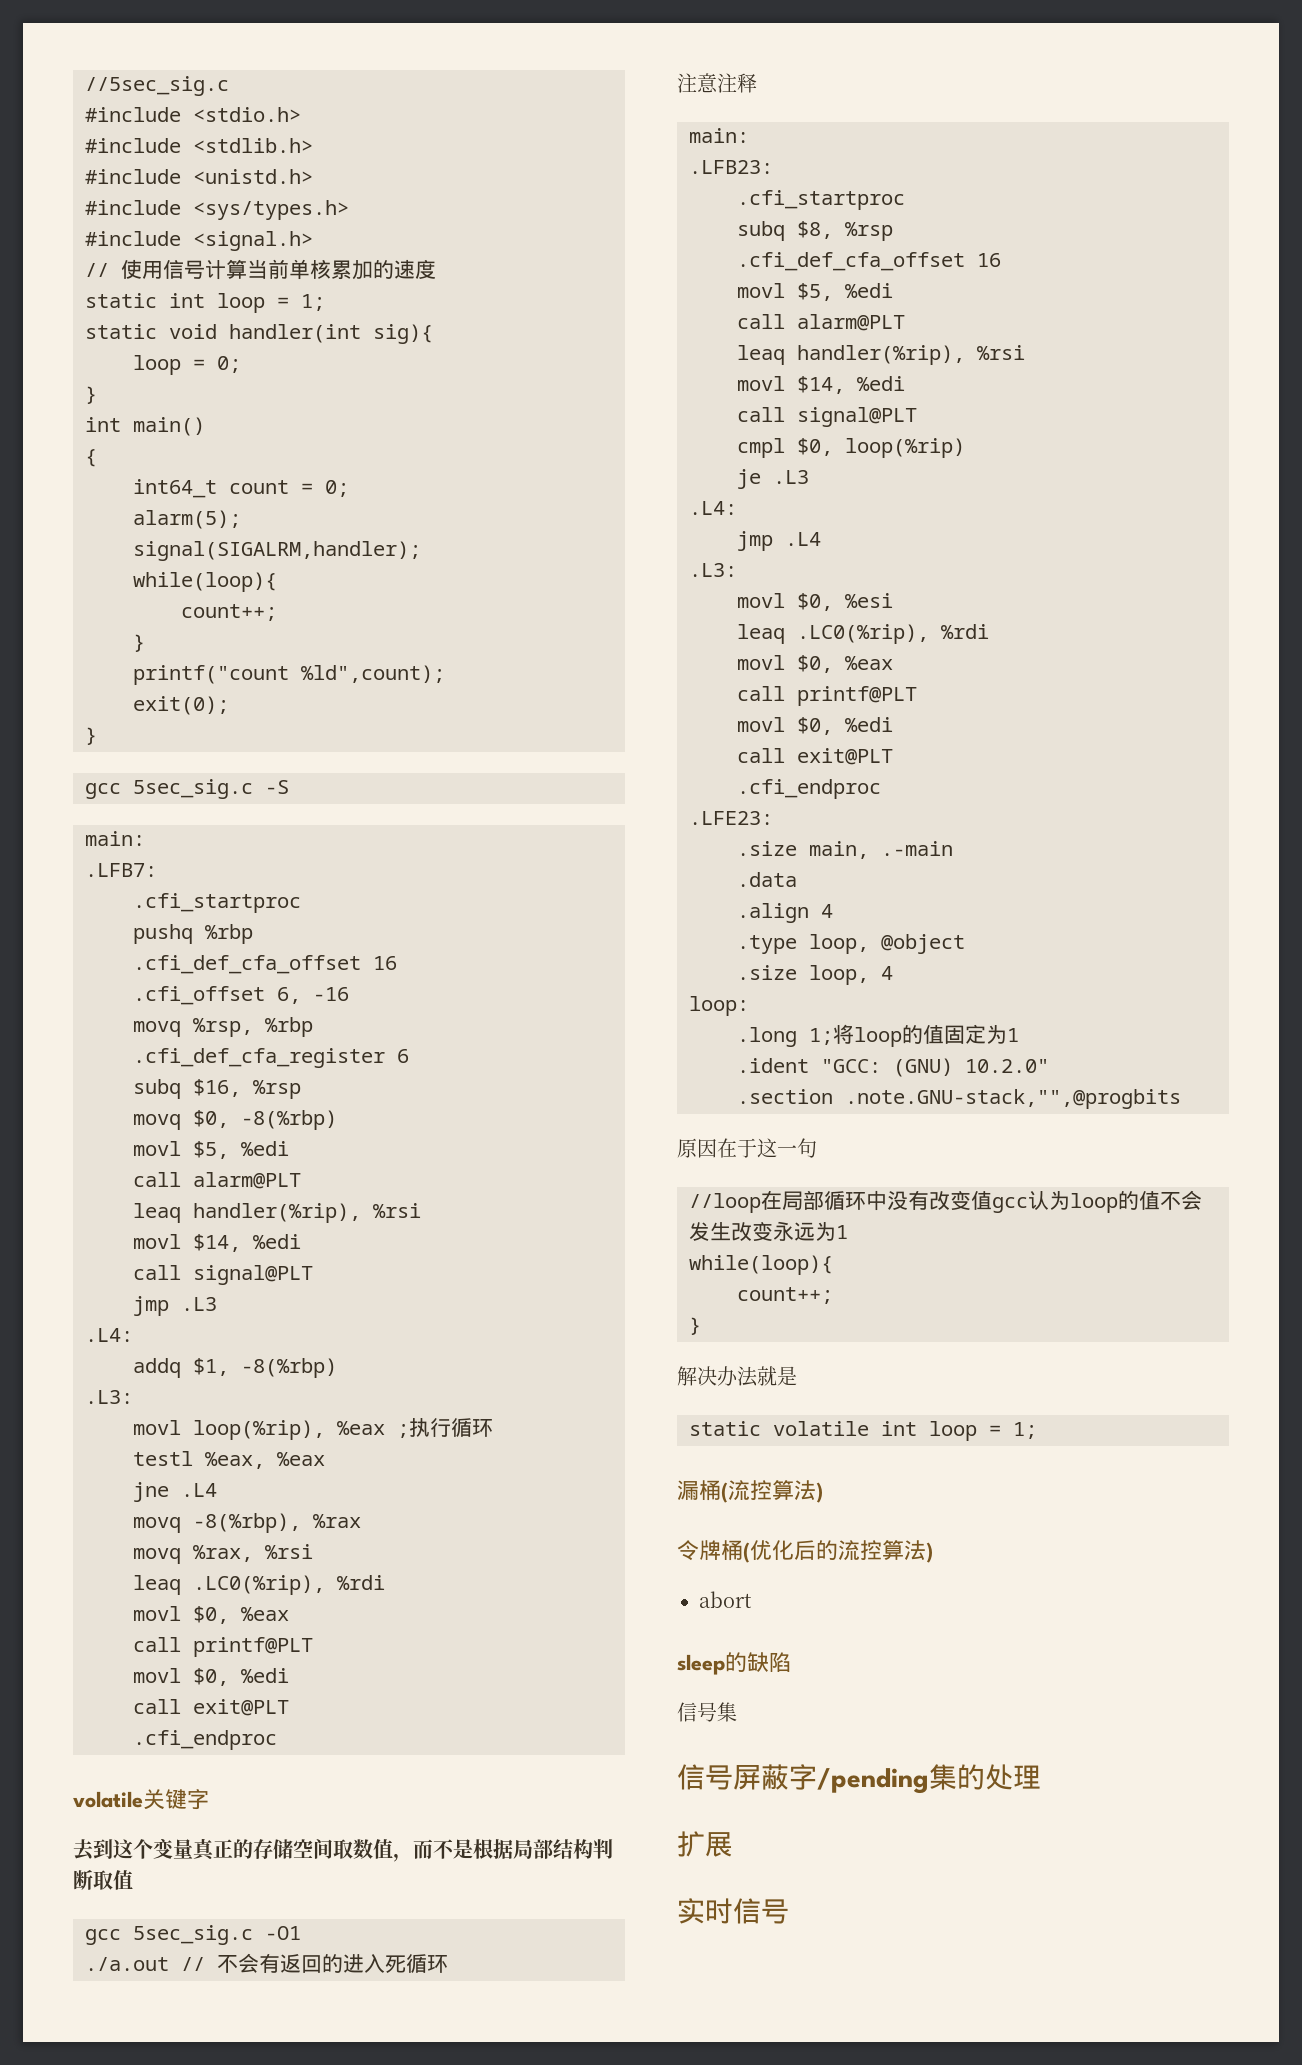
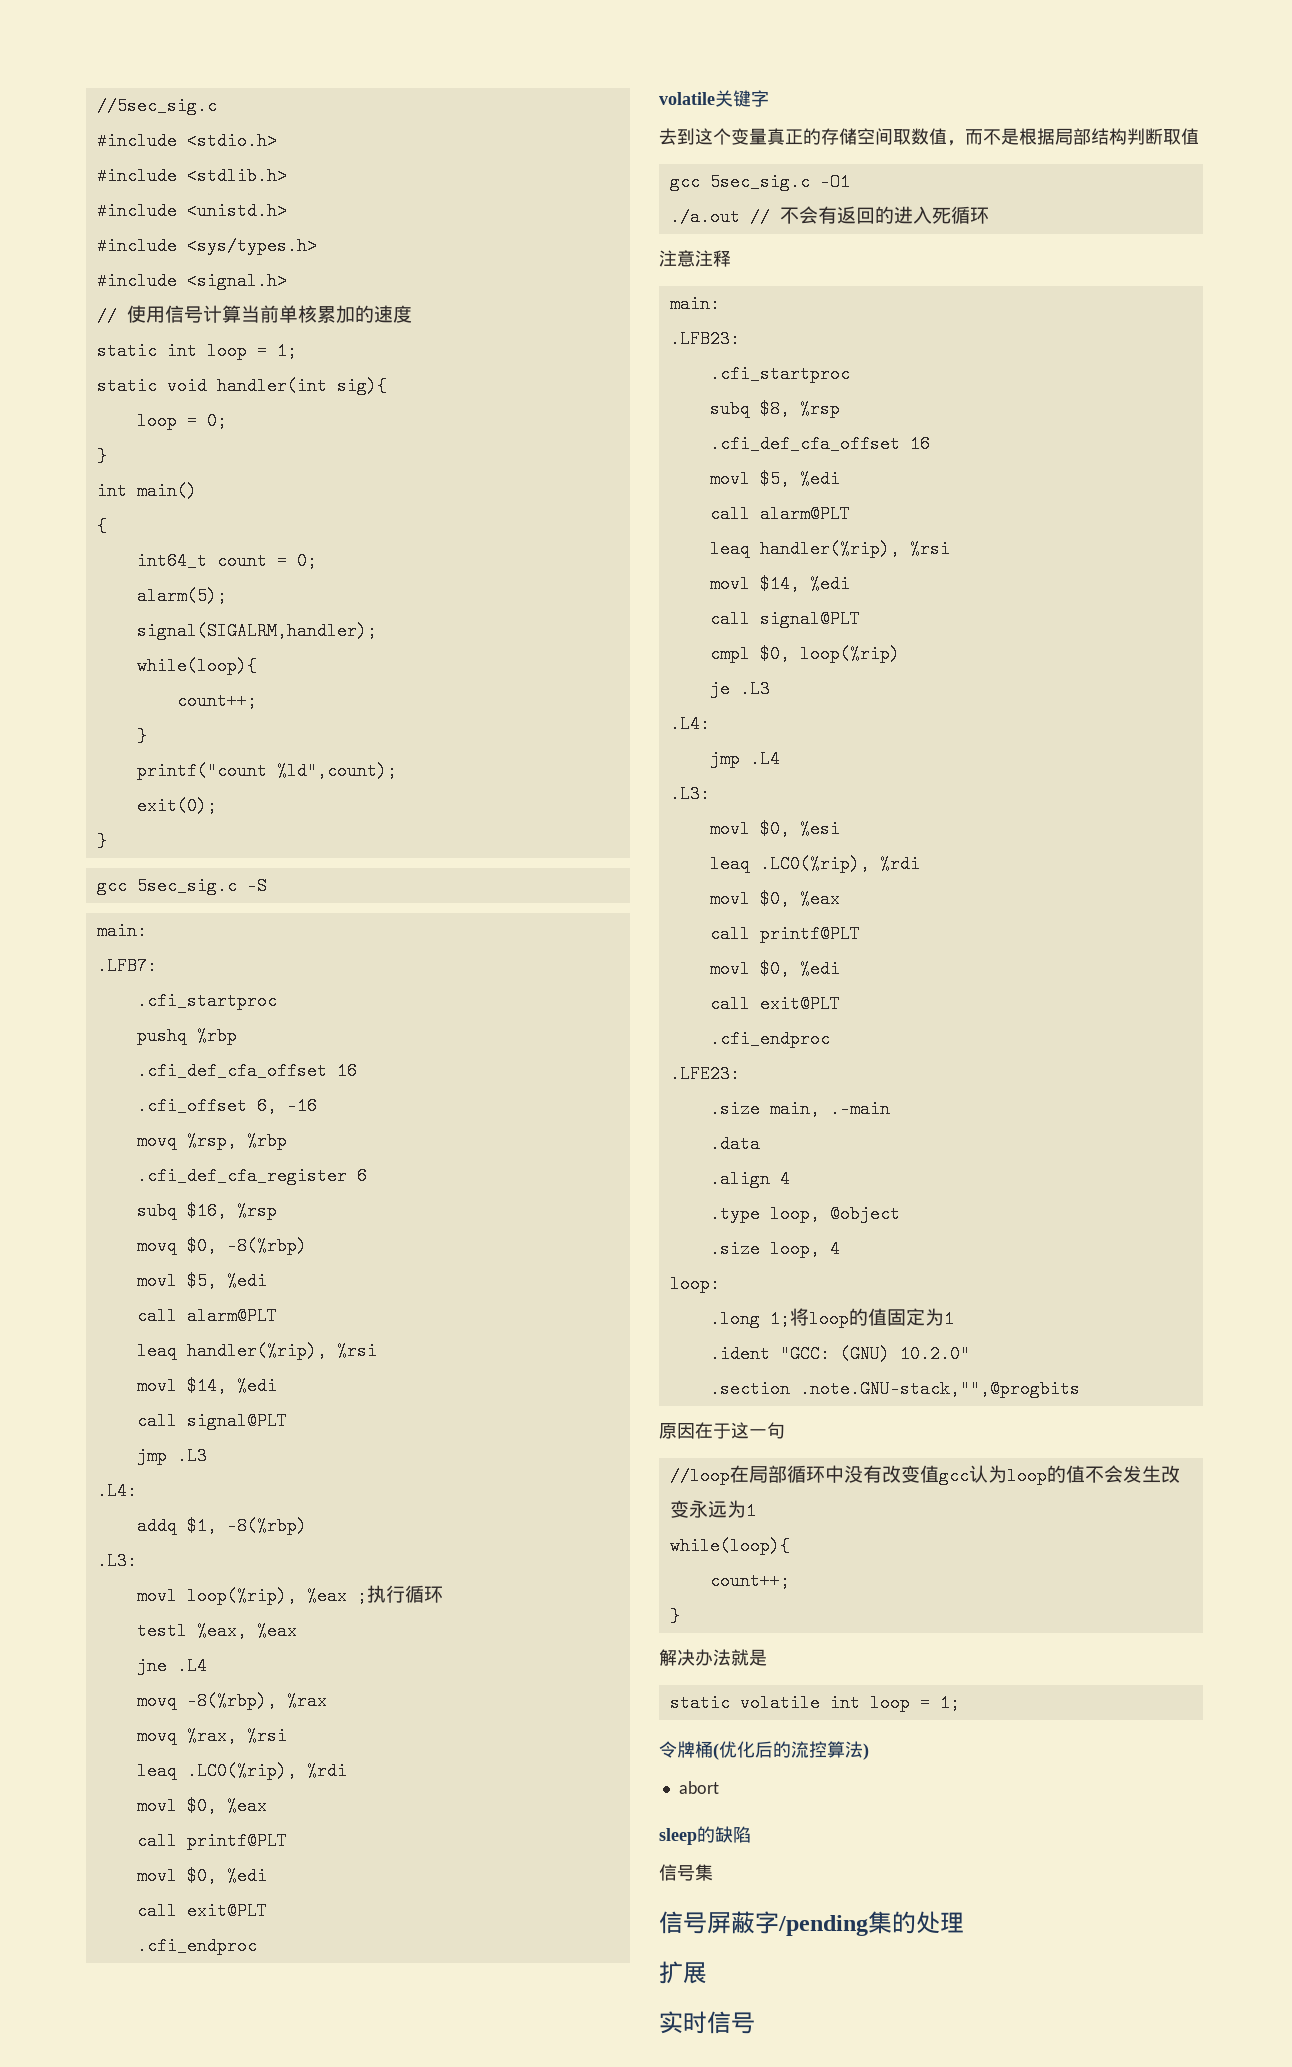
[677,1480,823,1503] // 漏桶(流控算法) -> (960, 1703) none

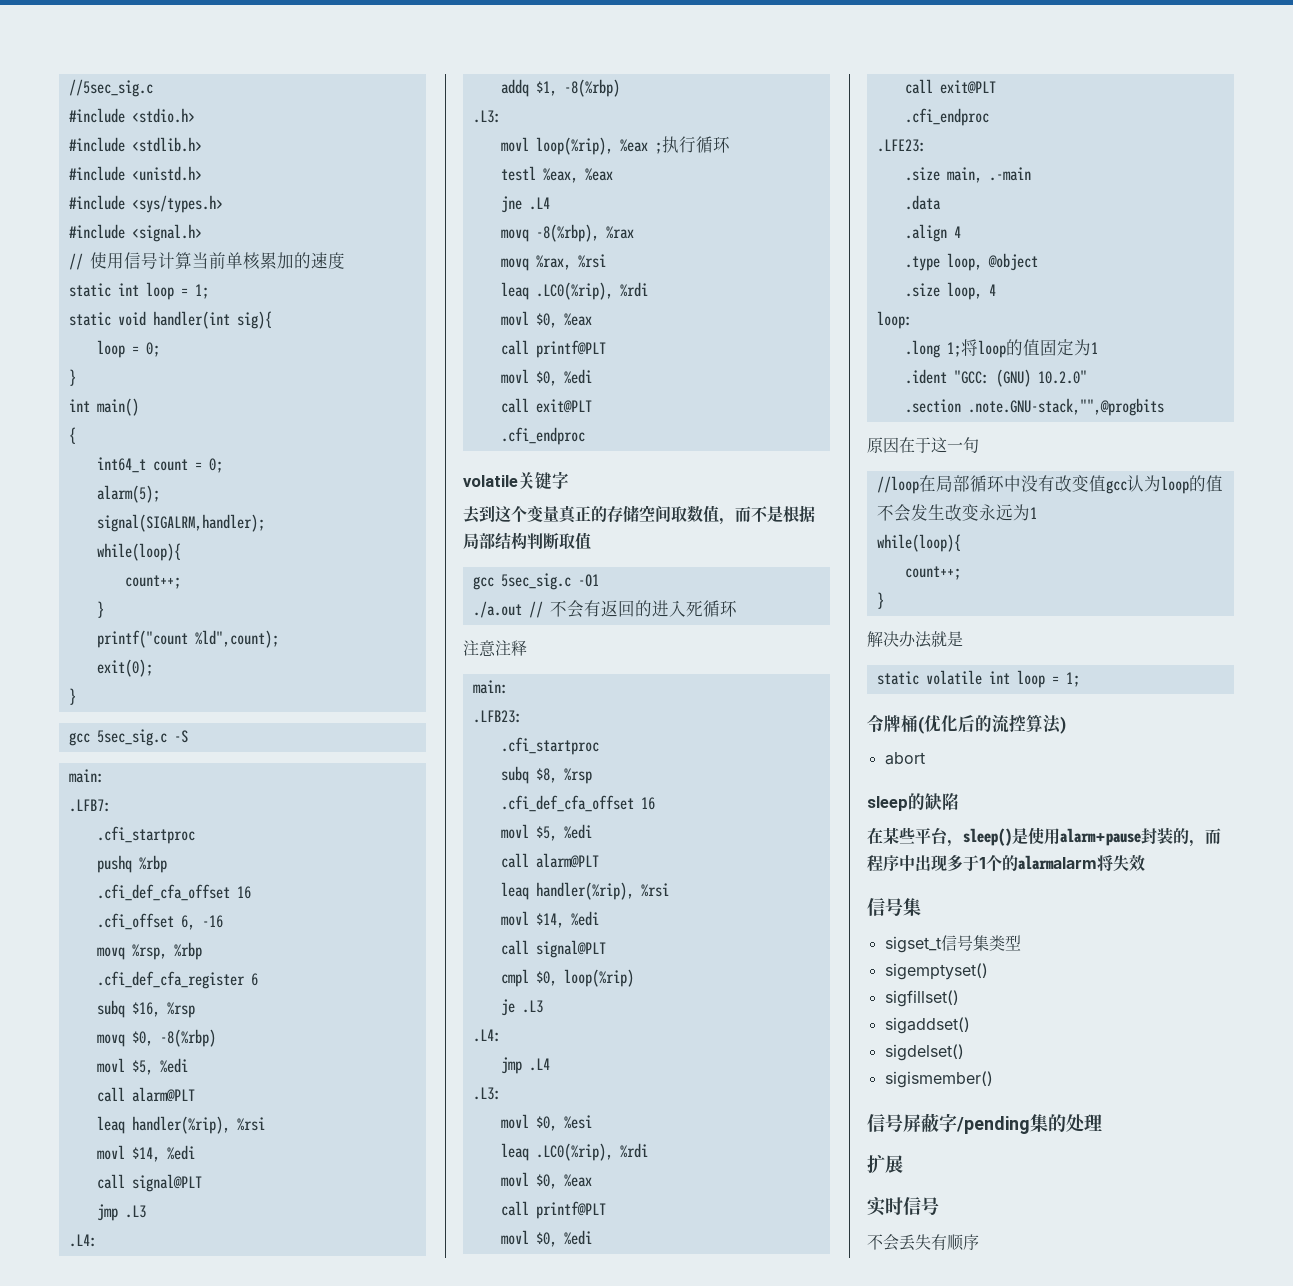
[659,1864,713,1881] 信号集 -> [867,827,1221,847] [867,854,1145,872] [867,898,921,916] [884,935,1021,953] [884,963,988,980] [884,990,959,1007] [884,1017,970,1034] [884,1044,964,1061] [884,1071,993,1088] 在某些平台，sleep()是使用alarm+pause封装的，而程序中出现多于1个的alarmalarm将失效 // 信号集 // sigset_t信号集类型 // sigemptyset() // sigfillset() // sigaddset() // sigdelset() // sigismember()
(755, 2023) none -> [867,1234,979,1251] // 不会丢失有顺序

